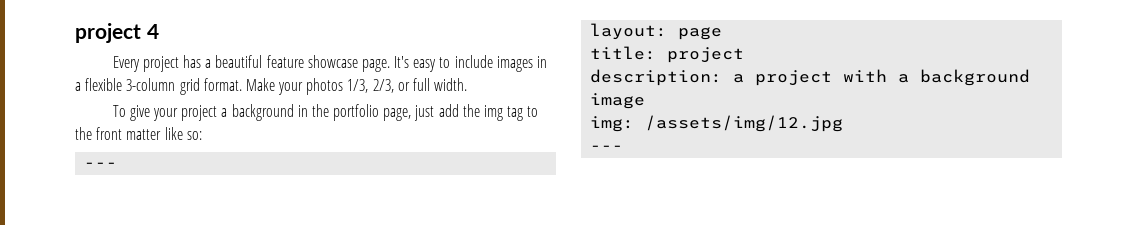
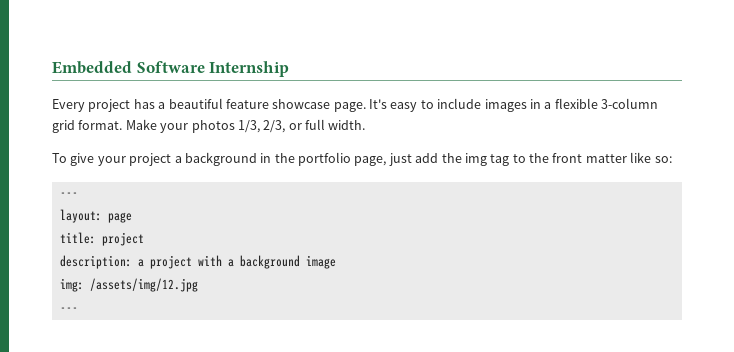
[75,23,159,43] project 4 -> [52,61,290,77] Embedded Software Internship

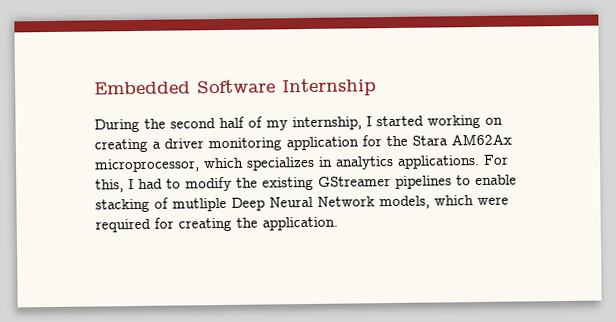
[52,98,658,112] [52,119,366,133] [52,152,672,166] [59,192,78,197] [59,209,132,223] [59,232,144,246] [59,255,336,269] [59,278,198,292] [59,307,78,312] Every project has a beautiful feature showcase page. It's easy to include images in a flexible 3-column grid format. Make your photos 1/3, 2/3, or full width. // To give your project a background in the portfolio page, just add the img tag to the front matter like so: // --- // layout: page // title: project // description: a project with a background image // img: /assets/img/12.jpg // --- -> [94,114,503,133] [94,133,512,153] [94,154,509,173] [95,174,517,193] [95,195,509,213] [95,216,338,233] During the second half of my internship, I started working on creating a driver monitoring application for the Stara AM62Ax microprocessor, which specializes in analytics applications. For this, I had to modify the existing GStreamer pipelines to enable stacking of mutliple Deep Neural Network models, which were required for creating the application.

